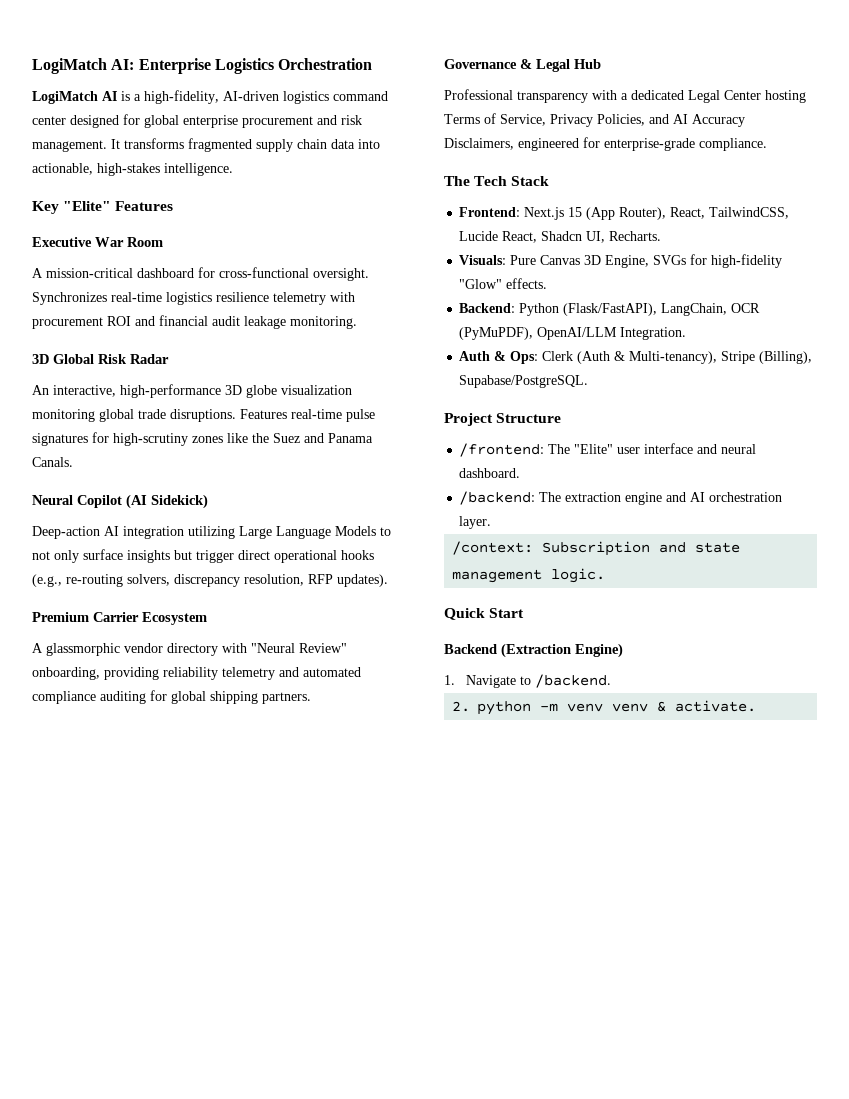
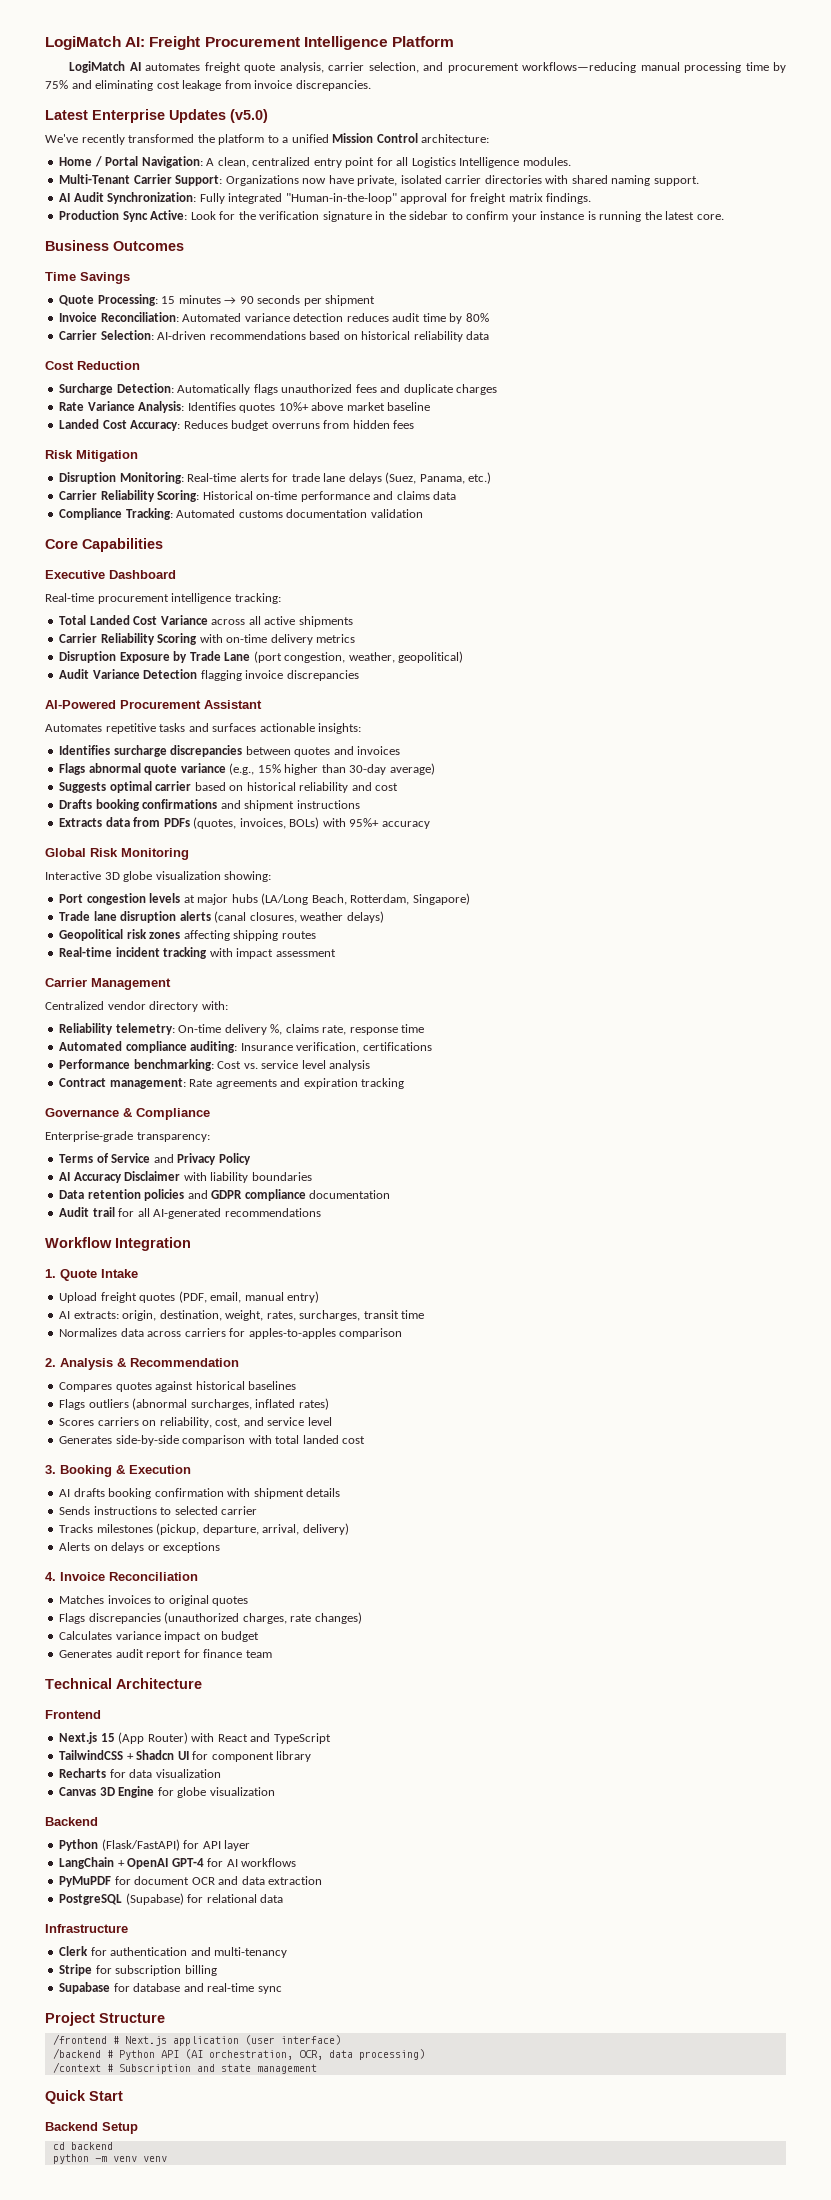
[138,58,373,74] [32,90,388,104] [32,114,362,128] [32,138,380,152] [32,163,233,176] [32,201,174,214] [32,237,163,247] [32,267,369,281] [32,292,355,305] [32,315,357,329] [32,354,169,364] [32,384,352,398] [32,409,375,422] [32,432,373,446] [32,457,73,467] [32,494,208,509] [32,526,391,539] [32,549,374,563] [32,574,388,587] [32,612,207,625] [32,643,347,656] [32,667,361,680] [32,690,311,704] [444,59,601,72] [444,89,806,103] [444,113,745,127] [444,137,767,151] [444,176,550,186] [459,207,790,220] [459,231,662,243] [459,254,783,268] [459,278,548,289] [459,303,761,316] [459,327,687,340] [459,351,813,364] [459,375,589,388] [444,413,562,426] [459,443,757,457] [459,468,521,478] [459,491,783,505] [459,516,492,529] [452,541,534,555] Enterprise Logistics Orchestration // LogiMatch AI is a high-fidelity, AI-driven logistics command center designed for global enterprise procurement and risk management. It transforms fragmented supply chain data into actionable, high-stakes intelligence. // Key "Elite" Features // Executive War Room // A mission-critical dashboard for cross-functional oversight. Synchronizes real-time logistics resilience telemetry with procurement ROI and financial audit leakage monitoring. // 3D Global Risk Radar // An interactive, high-performance 3D globe visualization monitoring global trade disruptions. Features real-time pulse signatures for high-scrutiny zones like the Suez and Panama Canals. // Neural Copilot (AI Sidekick) // Deep-action AI integration utilizing Large Language Models to not only surface insights but trigger direct operational hooks (e.g., re-routing solvers, discrepancy resolution, RFP updates). // Premium Carrier Ecosystem // A glassmorphic vendor directory with "Neural Review" onboarding, providing reliability telemetry and automated compliance auditing for global shipping partners. // Governance & Legal Hub // Professional transparency with a dedicated Legal Center hosting Terms of Service, Privacy Policies, and AI Accuracy Disclaimers, engineered for enterprise-grade compliance. // The Tech Stack // Frontend: Next.js 15 (App Router), React, TailwindCSS, Lucide React, Shadcn UI, Recharts. // Visuals: Pure Canvas 3D Engine, SVGs for high-fidelity "Glow" effects. // Backend: Python (Flask/FastAPI), LangChain, OCR (PyMuPDF), OpenAI/LLM Integration. // Auth & Ops: Clerk (Auth & Multi-tenancy), Stripe (Billing), Supabase/PostgreSQL. // Project Structure // /frontend: The "Elite" user interface and neural dashboard. // /backend: The extraction engine and AI orchestration layer. // /context: -> [149,36,454,50] [69,61,786,73] [45,80,371,91] [45,109,268,123] [45,133,490,145] [59,156,571,168] [59,174,699,186] [59,192,592,204] [59,210,724,222] [45,240,184,251] [45,272,130,284] [59,294,376,306] [59,312,489,324] [59,330,490,342] [45,361,140,370] [59,383,498,395] [59,401,431,413] [59,419,415,431] [45,450,138,462] [59,472,492,484] [59,490,457,502] [59,508,423,520] [45,538,163,552] [45,570,176,579] [45,593,281,604] [59,615,353,627] [59,633,356,645] [59,651,464,663] [59,669,359,681] [45,700,262,709] [45,723,362,734] [59,745,401,757] [59,763,435,775] [59,781,399,793] [59,799,360,811] [59,817,430,829] [45,848,189,860] [45,871,272,882] [59,893,470,905] [59,911,384,923] [59,929,316,941] [59,947,336,959] [45,978,171,990] [45,1001,228,1012] [59,1023,425,1035] [59,1041,432,1053] [59,1059,371,1071] [59,1078,405,1089] [45,1108,210,1120] [45,1131,210,1142] [59,1153,251,1165] [59,1171,312,1183] [59,1189,391,1201] [59,1207,321,1219] [45,1237,191,1251] [45,1269,138,1281] [59,1291,320,1303] [59,1310,425,1321] [59,1328,403,1339] [45,1358,239,1370] [59,1381,297,1392] [59,1398,329,1410] [59,1417,332,1428] [59,1435,366,1446] [45,1465,191,1477] [59,1488,341,1499] [59,1506,258,1515] [59,1523,349,1535] [59,1542,221,1553] [45,1572,198,1581] [59,1595,249,1606] [59,1612,362,1624] [59,1631,260,1642] [59,1649,272,1660] [45,1678,202,1689] [45,1710,101,1719] [59,1732,331,1744] [59,1750,312,1762] [59,1768,221,1778] [59,1786,275,1798] [45,1817,98,1826] [59,1839,251,1851] [59,1857,297,1869] [59,1876,323,1887] [59,1893,284,1905] [45,1924,128,1933] [59,1946,288,1958] [59,1964,217,1976] [59,1982,282,1994] [45,2012,165,2026] [52,2034,341,2046] [52,2048,425,2060] [52,2062,113,2073] Freight Procurement Intelligence Platform // LogiMatch AI automates freight quote analysis, carrier selection, and procurement workflows—reducing manual processing time by 75% and eliminating cost leakage from invoice discrepancies. // Latest Enterprise Updates (v5.0) // We've recently transformed the platform to a unified Mission Control architecture: // Home / Portal Navigation: A clean, centralized entry point for all Logistics Intelligence modules. // Multi-Tenant Carrier Support: Organizations now have private, isolated carrier directories with shared naming support. // AI Audit Synchronization: Fully integrated "Human-in-the-loop" approval for freight matrix findings. // Production Sync Active: Look for the verification signature in the sidebar to confirm your instance is running the latest core. // Business Outcomes // Time Savings // Quote Processing: 15 minutes → 90 seconds per shipment // Invoice Reconciliation: Automated variance detection reduces audit time by 80% // Carrier Selection: AI-driven recommendations based on historical reliability data // Cost Reduction // Surcharge Detection: Automatically flags unauthorized fees and duplicate charges // Rate Variance Analysis: Identifies quotes 10%+ above market baseline // Landed Cost Accuracy: Reduces budget overruns from hidden fees // Risk Mitigation // Disruption Monitoring: Real-time alerts for trade lane delays (Suez, Panama, etc.) // Carrier Reliability Scoring: Historical on-time performance and claims data // Compliance Tracking: Automated customs documentation validation // Core Capabilities // Executive Dashboard // Real-time procurement intelligence tracking: // Total Landed Cost Variance across all active shipments // Carrier Reliability Scoring with on-time delivery metrics // Disruption Exposure by Trade Lane (port congestion, weather, geopolitical) // Audit Variance Detection flagging invoice discrepancies // AI-Powered Procurement Assistant // Automates repetitive tasks and surfaces actionable insights: // Identifies surcharge discrepancies between quotes and invoices // Flags abnormal quote variance (e.g., 15% higher than 30-day average) // Suggests optimal carrier based on historical reliability and cost // Drafts booking confirmations and shipment instructions // Extracts data from PDFs (quotes, invoices, BOLs) with 95%+ accuracy // Global Risk Monitoring // Interactive 3D globe visualization showing: // Port congestion levels at major hubs (LA/Long Beach, Rotterdam, Singapore) // Trade lane disruption alerts (canal closures, weather delays) // Geopolitical risk zones affecting shipping routes // Real-time incident tracking with impact assessment // Carrier Management // Centralized vendor directory with: // Reliability telemetry: On-time delivery %, claims rate, response time // Automated compliance auditing: Insurance verification, certifications // Performance benchmarking: Cost vs. service level analysis // Contract management: Rate agreements and expiration tracking // Governance & Compliance // Enterprise-grade transparency: // Terms of Service and Privacy Policy // AI Accuracy Disclaimer with liability boundaries // Data retention policies and GDPR compliance documentation // Audit trail for all AI-generated recommendations // Workflow Integration // 1. Quote Intake // Upload freight quotes (PDF, email, manual entry) // AI extracts: origin, destination, weight, rates, surcharges, transit time // Normalizes data across carriers for apples-to-apples comparison // 2. Analysis & Recommendation // Compares quotes against historical baselines // Flags outliers (abnormal surcharges, inflated rates) // Scores carriers on reliability, cost, and service level // Generates side-by-side comparison with total landed cost // 3. Booking & Execution // AI drafts booking confirmation with shipment details // Sends instructions to selected carrier // Tracks milestones (pickup, departure, arrival, delivery) // Alerts on delays or exceptions // 4. Invoice Reconciliation // Matches invoices to original quotes // Flags discrepancies (unauthorized charges, rate changes) // Calculates variance impact on budget // Generates audit report for finance team // Technical Architecture // Frontend // Next.js 15 (App Router) with React and TypeScript // TailwindCSS + Shadcn UI for component library // Recharts for data visualization // Canvas 3D Engine for globe visualization // Backend // Python (Flask/FastAPI) for API layer // LangChain + OpenAI GPT-4 for AI workflows // PyMuPDF for document OCR and data extraction // PostgreSQL (Supabase) for relational data // Infrastructure // Clerk for authentication and multi-tenancy // Stripe for subscription billing // Supabase for database and real-time sync // Project Structure // /frontend # Next.js application (user interface) // /backend # Python API (AI orchestration, OCR, data processing) // /context #
[551,568,606,583] logic. -> (317, 2069) none
[501,643,623,658] [444,674,611,688] [452,701,471,712] (Extraction Engine) // 1. Navigate to /backend. // 2. -> [102,2122,138,2134] [52,2142,113,2150] Setup // cd backend //
[657,700,757,712] & activate. -> (167, 2159) none

